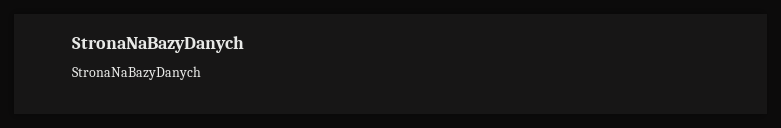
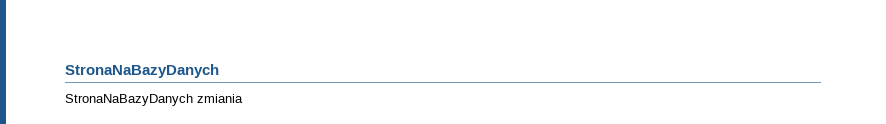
(201, 73) none -> [197,94,243,103] zmiania

